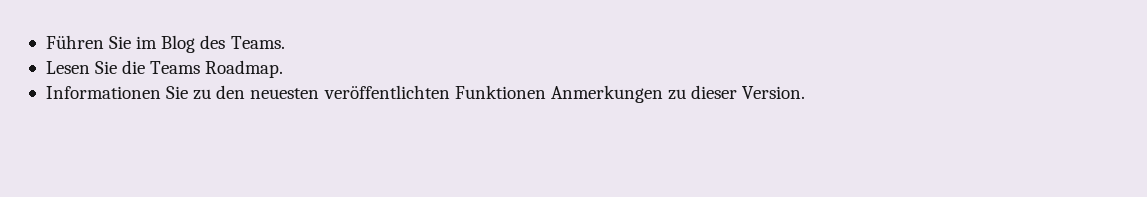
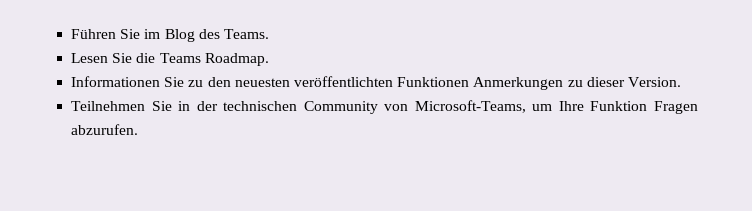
(806, 92) none -> [71,100,698,114] [71,124,139,135] // Teilnehmen Sie in der technischen Community von Microsoft-Teams, um Ihre Funktion Fragen abzurufen.

